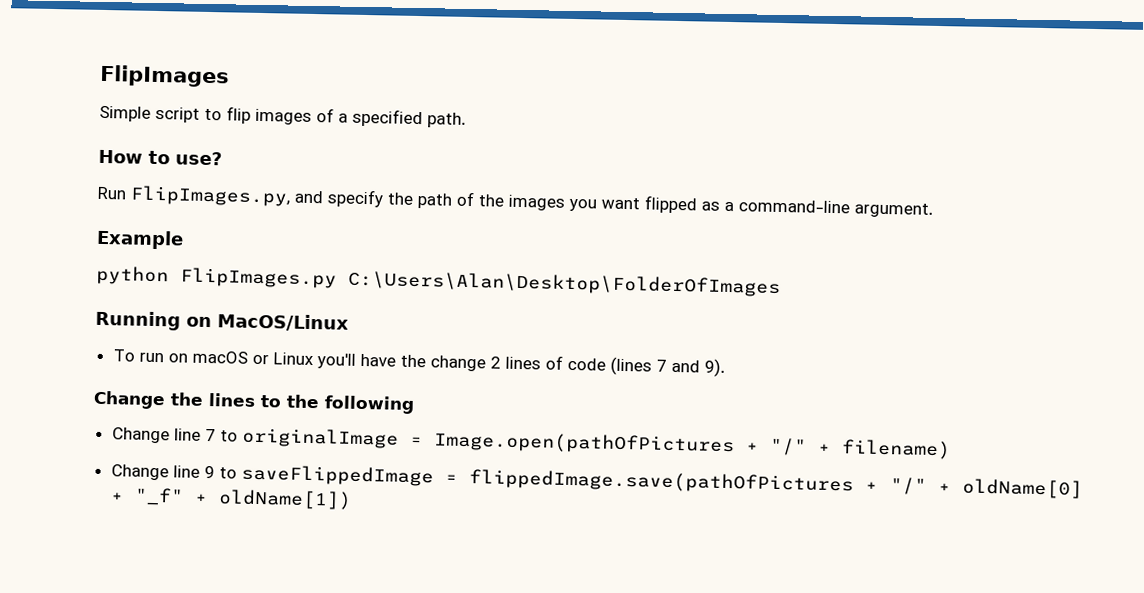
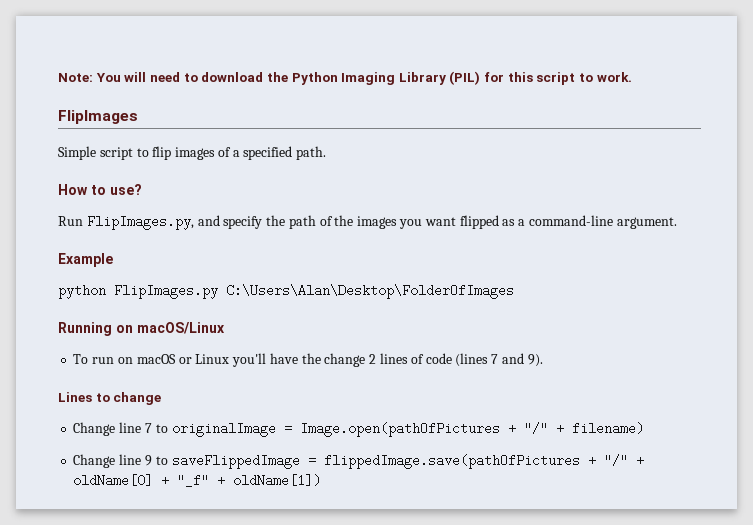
(99, 76) none -> [58,71,632,85] Note: You will need to download the Python Imaging Library (PIL) for this script to work. //
[217,313,349,332] MacOS/Linux -> [136,322,225,334] macOS/Linux
[93,390,415,414] Change the lines to the following -> [58,392,162,405] Lines to change

